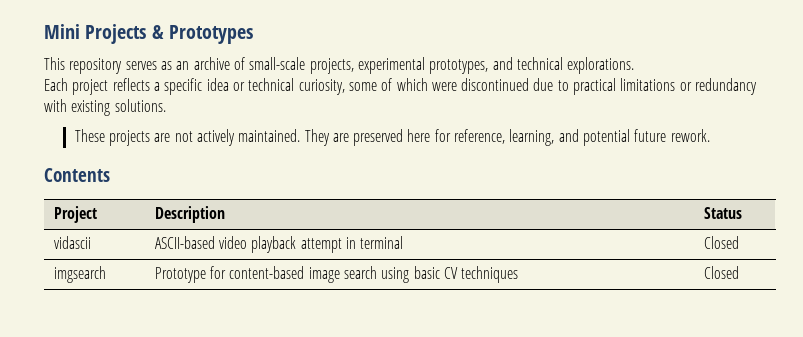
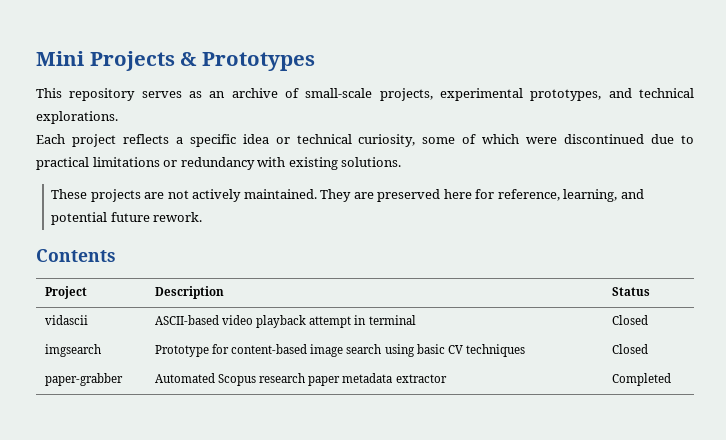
(739, 272) none -> [44,373,123,386] [154,373,447,386] [611,373,671,386] // paper-grabber | Automated Scopus research paper metadata extractor | Completed

